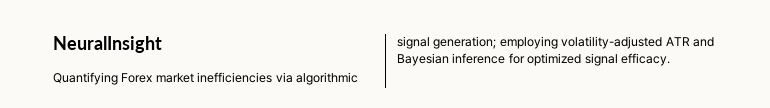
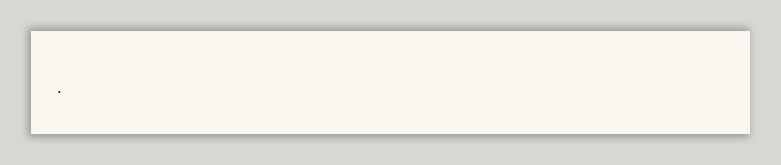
[53,36,162,53] [53,72,358,85] [397,36,714,49] [397,53,670,66] NeuralInsight // Quantifying Forex market inefficiencies via algorithmic signal generation; employing volatility-adjusted ATR and Bayesian inference for optimized signal efficacy. -> [57,90,62,93] .

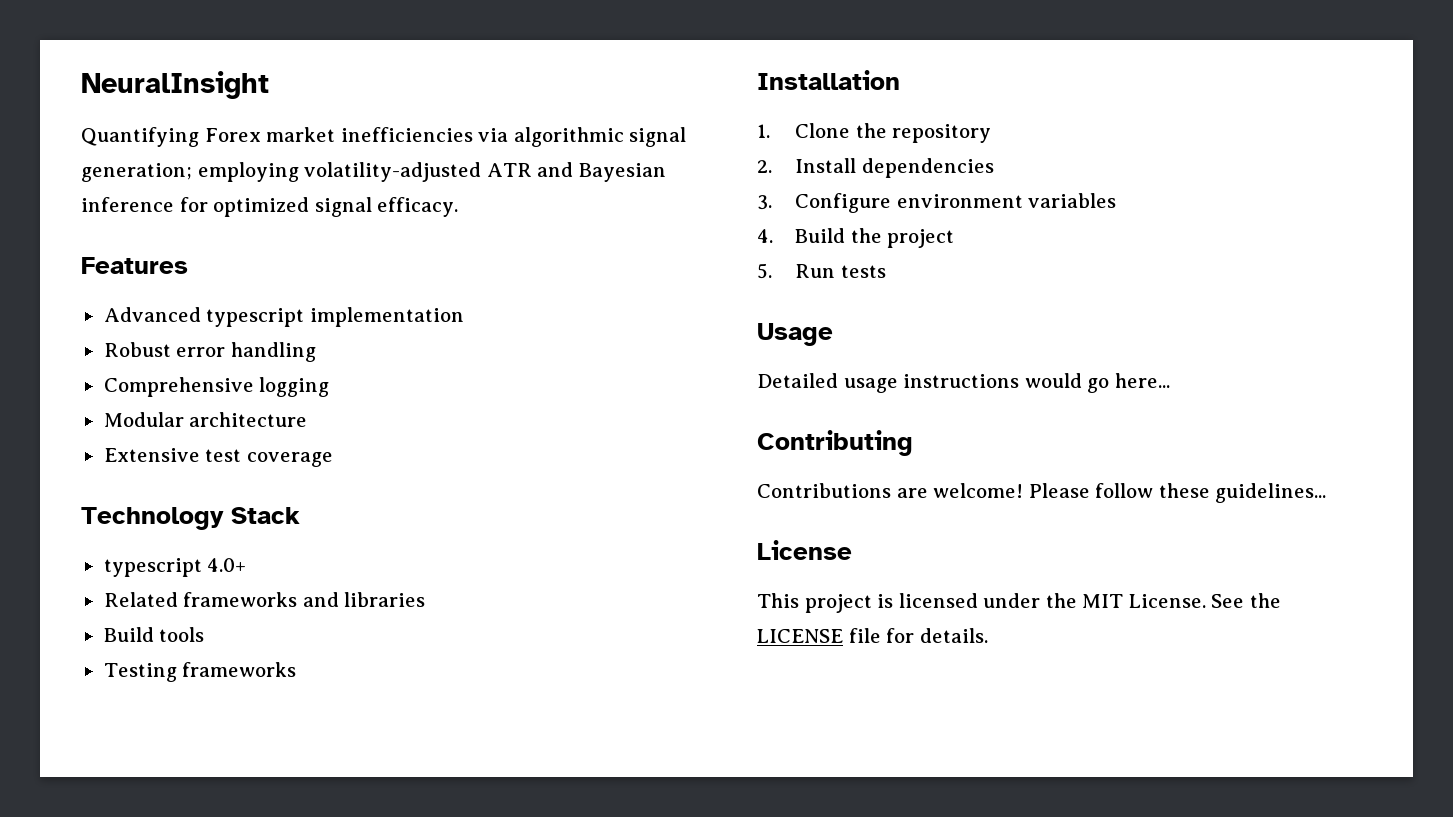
[57,90,62,93] . -> [81,71,269,99] [81,127,687,147] [81,162,666,182] [81,197,459,217] [81,257,188,274] [103,307,464,327] [103,342,316,362] [103,377,330,397] [103,412,308,427] [103,448,333,467] [81,507,300,530] [103,558,247,577] [103,592,426,607] [103,627,205,642] [103,662,297,682] [757,70,900,90] [757,123,992,143] [757,158,994,178] [757,193,1117,213] [757,228,955,248] [757,263,886,279] [757,323,833,346] [757,373,1170,393] [757,430,913,456] [757,483,1327,503] [757,540,852,560] [757,593,1281,613] [757,628,988,643] NeuralInsight // Quantifying Forex market inefficiencies via algorithmic signal generation; employing volatility-adjusted ATR and Bayesian inference for optimized signal efficacy. // Features // Advanced typescript implementation // Robust error handling // Comprehensive logging // Modular architecture // Extensive test coverage // Technology Stack // typescript 4.0+ // Related frameworks and libraries // Build tools // Testing frameworks // Installation // 1. Clone the repository // 2. Install dependencies // 3. Configure environment variables // 4. Build the project // 5. Run tests // Usage // Detailed usage instructions would go here... // Contributing // Contributions are welcome! Please follow these guidelines... // License // This project is licensed under the MIT License. See the LICENSE file for details.

